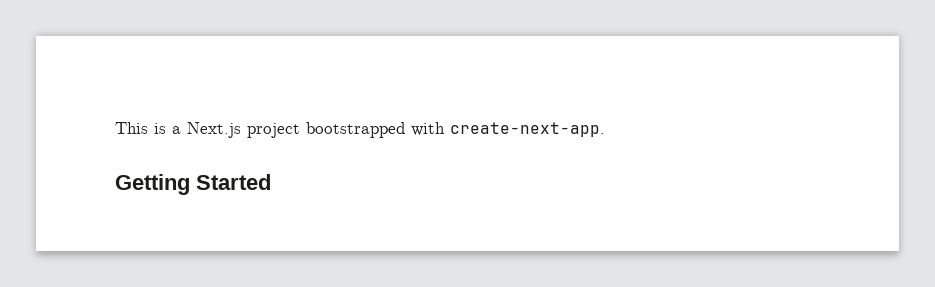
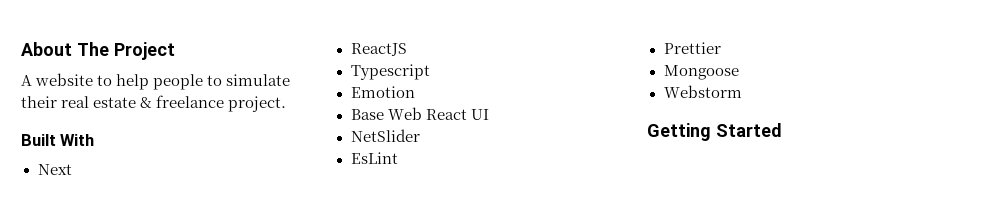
[115,122,605,138] This is a Next.js project bootstrapped with create-next-app. -> [21,42,175,60] [21,73,291,90] [21,95,287,112] [21,134,95,146] [37,164,72,175] [350,43,407,56] [350,64,430,80] [350,86,415,98] [350,107,489,120] [350,129,420,142] [350,152,398,164] [663,42,721,54] [663,65,739,80] [663,85,742,98] About The Project // A website to help people to simulate their real estate & freelance project. // Built With // Next // ReactJS // Typescript // Emotion // Base Web React UI // NetSlider // EsLint // Prettier // Mongoose // Webstorm

